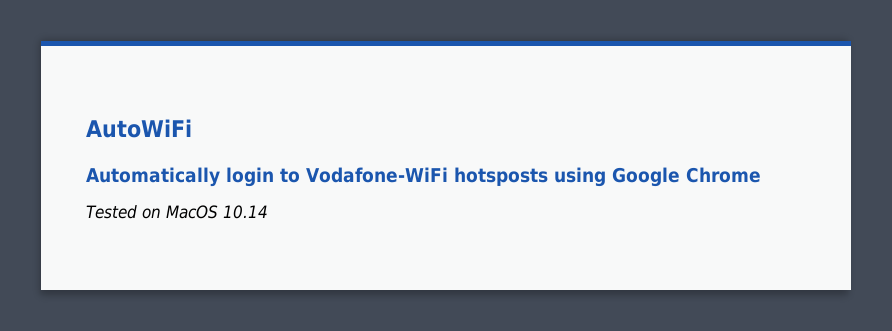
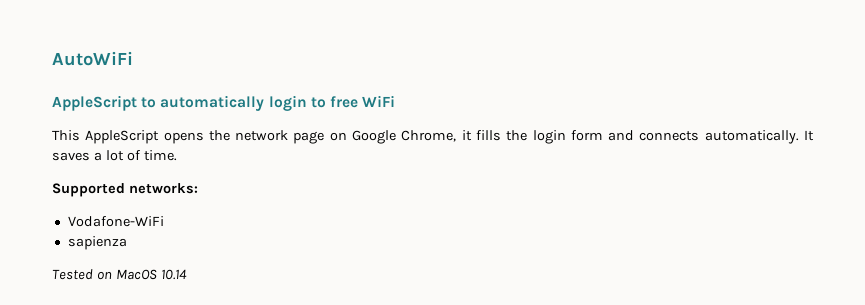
[86,167,761,187] Automatically login to Vodafone-WiFi hotsposts using Google Chrome -> [52,95,396,111] [52,130,814,144] [52,150,177,161] [52,183,198,197] [67,216,164,227] [67,236,127,250] AppleScript to automatically login to free WiFi // This AppleScript opens the network page on Google Chrome, it fills the login form and connects automatically. It saves a lot of time. // Supported networks: // Vodafone-WiFi // sapienza

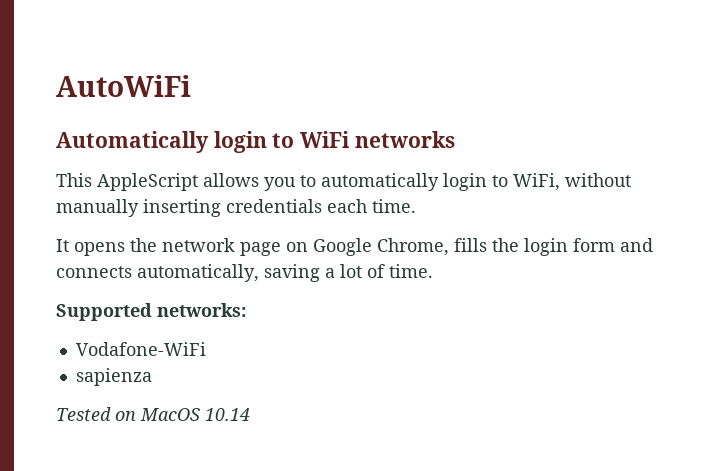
[52,95,396,111] [52,130,160,144] AppleScript to automatically login to free WiFi // This AppleScript -> [56,131,455,153] [56,173,631,191] [56,199,416,217] [56,239,69,252] Automatically login to WiFi networks // This AppleScript allows you to automatically login to WiFi, without manually inserting credentials each time. // It
[461,130,472,141] it -> (449, 247) none
[704,130,814,144] [52,152,90,161] automatically. It saves -> [137,264,320,282] automatically, saving

